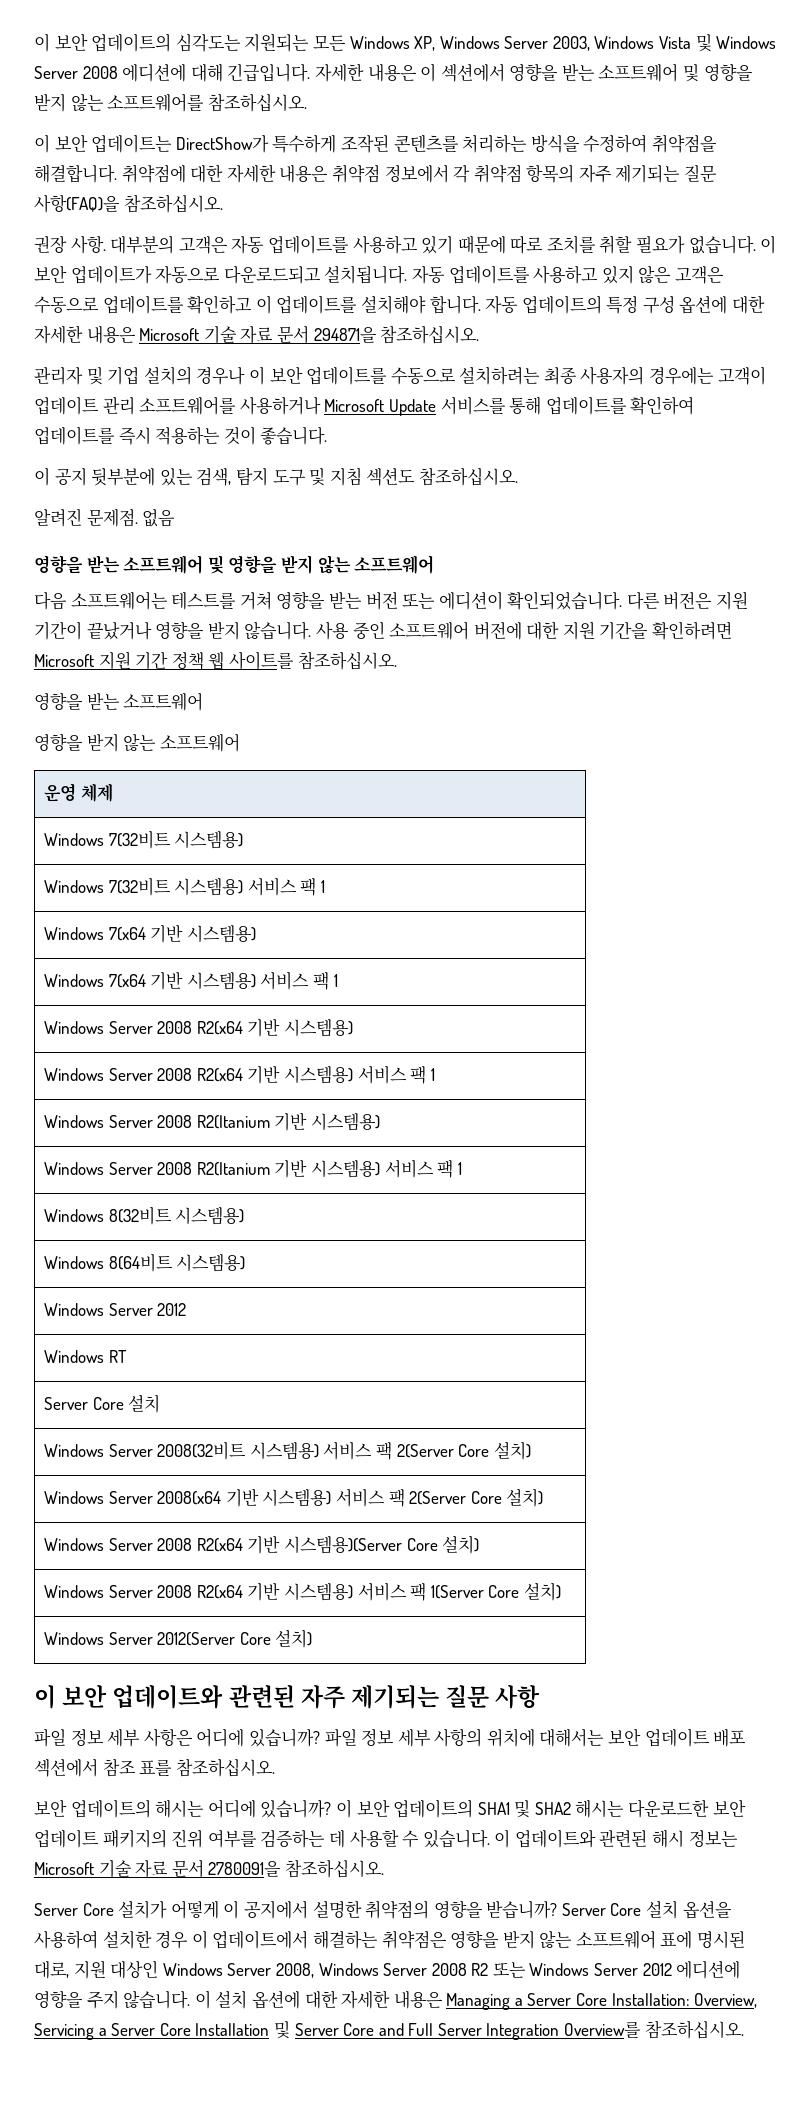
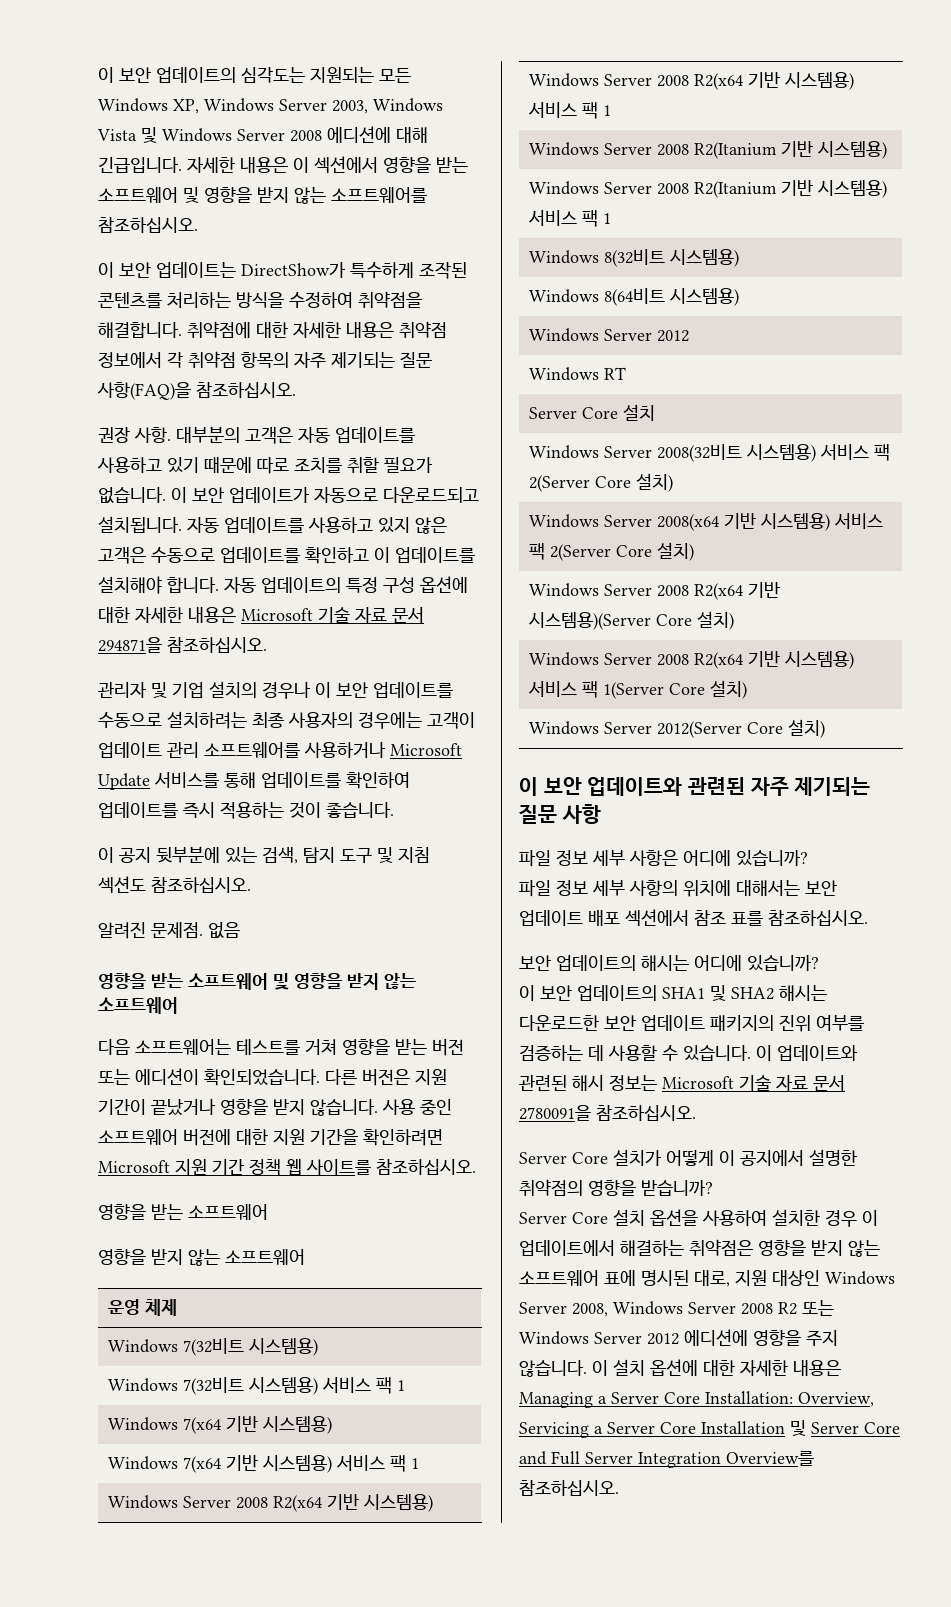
(320, 1738) none -> (808, 858) //
(332, 1809) none -> (819, 963) //
(558, 1910) none -> (713, 1188) //

